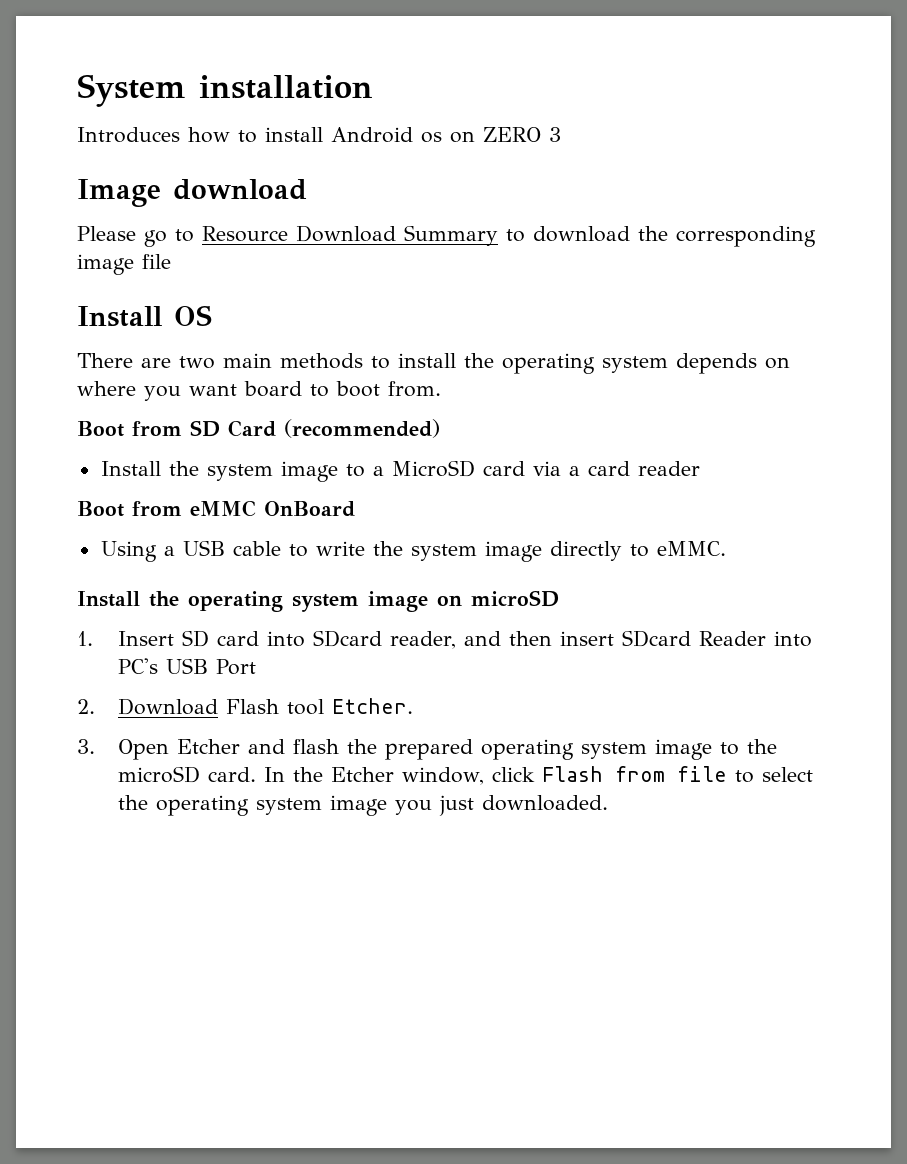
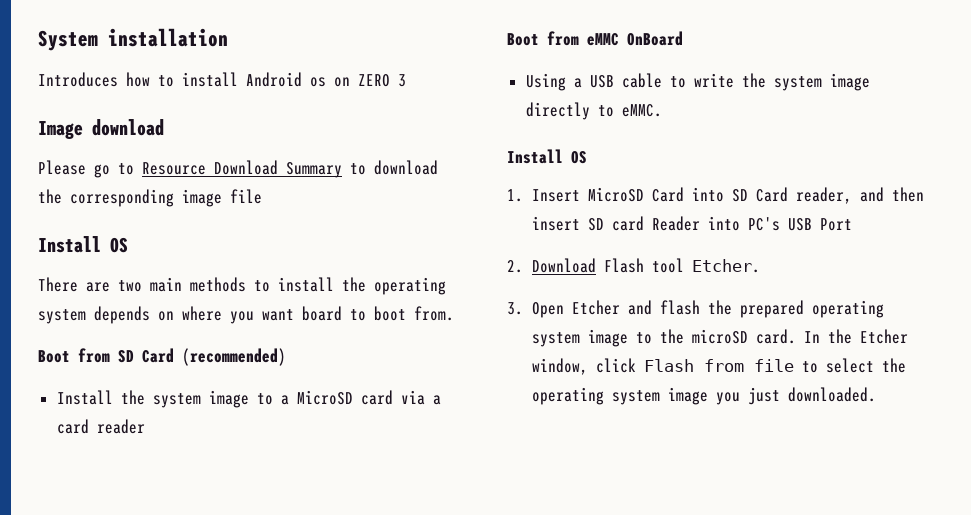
[149,590,559,612] [77,630,382,647] the operating system image on microSD // 1. Insert SD card into SDcard -> [571,151,587,164] [507,187,788,202] OS // 1. Insert MicroSD Card into SD Card
[622,630,692,647] SDcard -> [587,216,644,231] SD card

